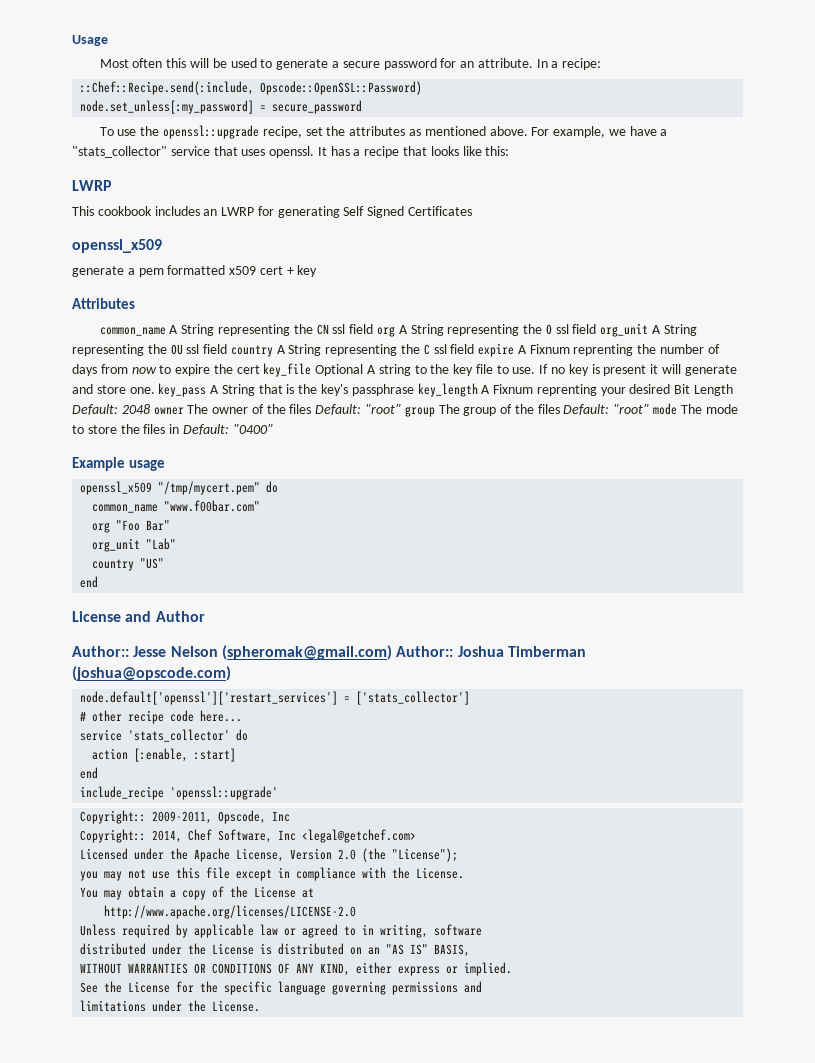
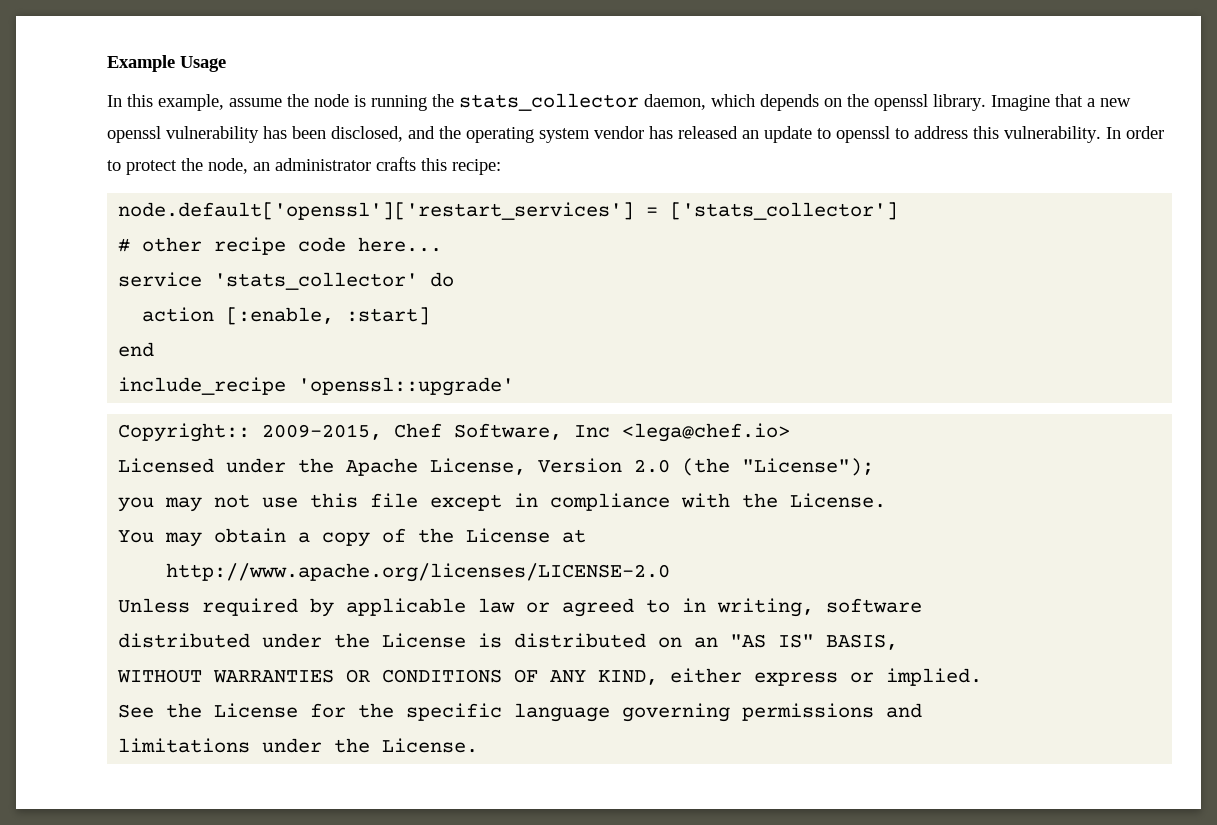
(72, 40) none -> [107,55,175,72] Example
[99,58,602,70] [80,81,423,95] [80,100,363,114] [99,125,668,139] [72,146,510,158] [72,180,112,191] [72,206,473,218] [72,239,162,253] [72,265,318,277] [72,298,135,309] [99,323,697,337] [72,343,720,357] [72,363,737,377] [72,383,734,397] [72,403,738,417] [72,424,273,435] [72,457,165,471] [80,481,279,495] [92,500,261,513] [92,520,171,533] [92,538,177,552] [92,558,165,571] [80,576,99,588] [72,611,205,622] [72,645,586,660] [72,666,231,681] Most often this will be used to generate a secure password for an attribute. In a recipe: // ::Chef::Recipe.send(:include, Opscode::OpenSSL::Password) // node.set_unless[:my_password] = secure_password // To use the openssl::upgrade recipe, set the attributes as mentioned above. For example, we have a "stats_collector" service that uses openssl. It has a recipe that looks like this: // LWRP // This cookbook includes an LWRP for generating Self Signed Certificates // openssl_x509 // generate a pem formatted x509 cert + key // Attributes // common_name A String representing the CN ssl field org A String representing the O ssl field org_unit A String representing the OU ssl field country A String representing the C ssl field expire A Fixnum reprenting the number of days from now to expire the cert key_file Optional A string to the key file to use. If no key is present it will generate and store one. key_pass A String that is the key's passphrase key_length A Fixnum reprenting your desired Bit Length Default: 2048 owner The owner of the files Default: "root" group The group of the files Default: "root" mode The mode to store the files in Default: "0400" // Example usage // openssl_x509 "/tmp/mycert.pem" do // common_name "www.f00bar.com" // org "Foo Bar" // org_unit "Lab" // country "US" // end // License and Author // Author:: Jesse Nelson (spheromak@gmail.com) Author:: Joshua Timberman (joshua@opscode.com) -> [107,93,1131,111] [107,126,1164,143] [107,157,501,175] In this example, assume the node is running the stats_collector daemon, which depends on the openssl library. Imagine that a new openssl vulnerability has been disclosed, and the operating system vendor has released an update to openssl to address this vulnerability. In order to protect the node, an administrator crafts this recipe:
[152,810,291,824] [80,829,183,843] 2009-2011, Opscode, Inc // Copyright:: 2014, -> [262,424,383,440] 2009-2015,
[302,829,417,843] <legal@getchef.com> -> [622,423,791,442] <lega@chef.io>

